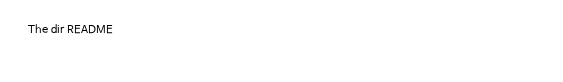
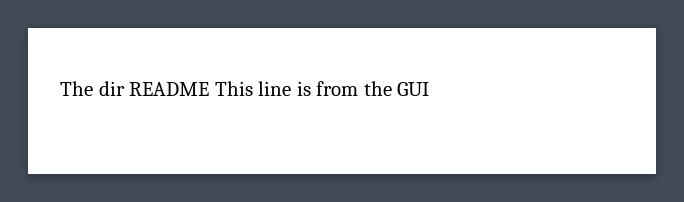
(113, 29) none -> [214,81,430,96] This line is from the GUI

